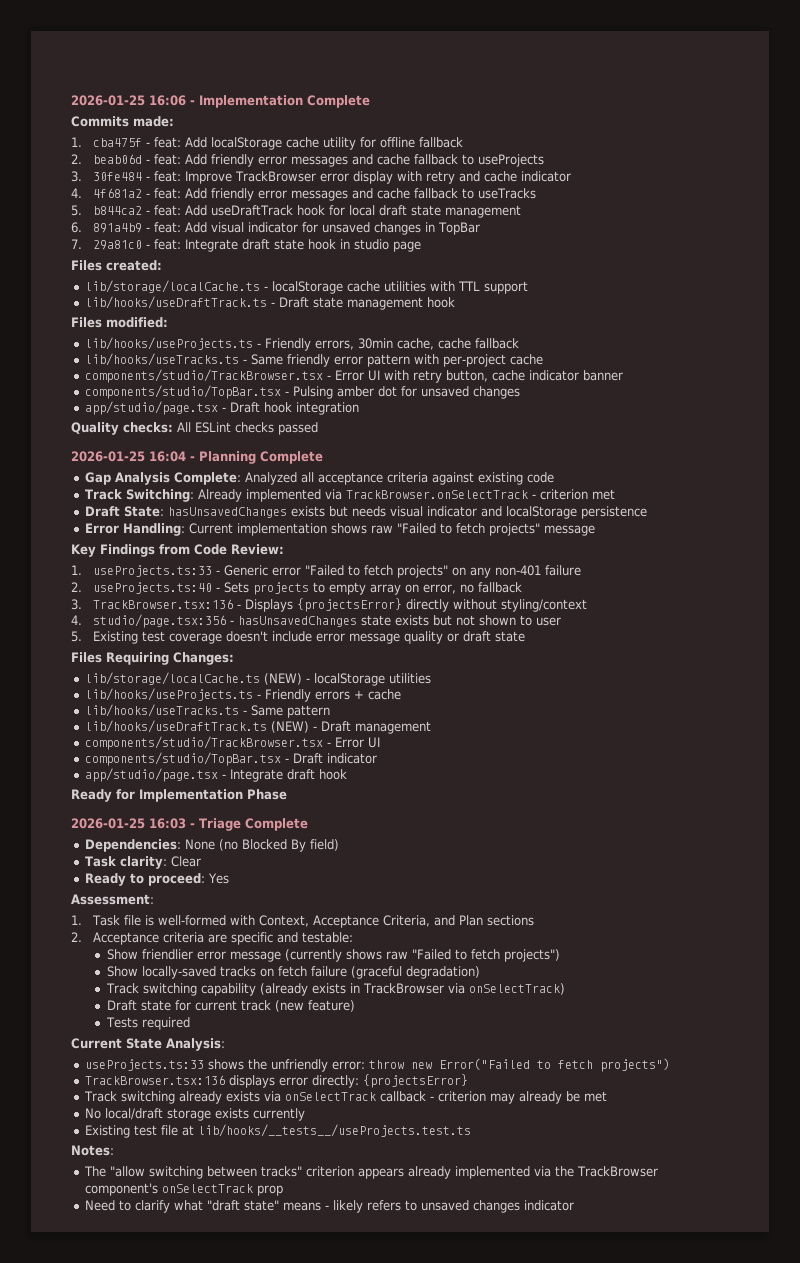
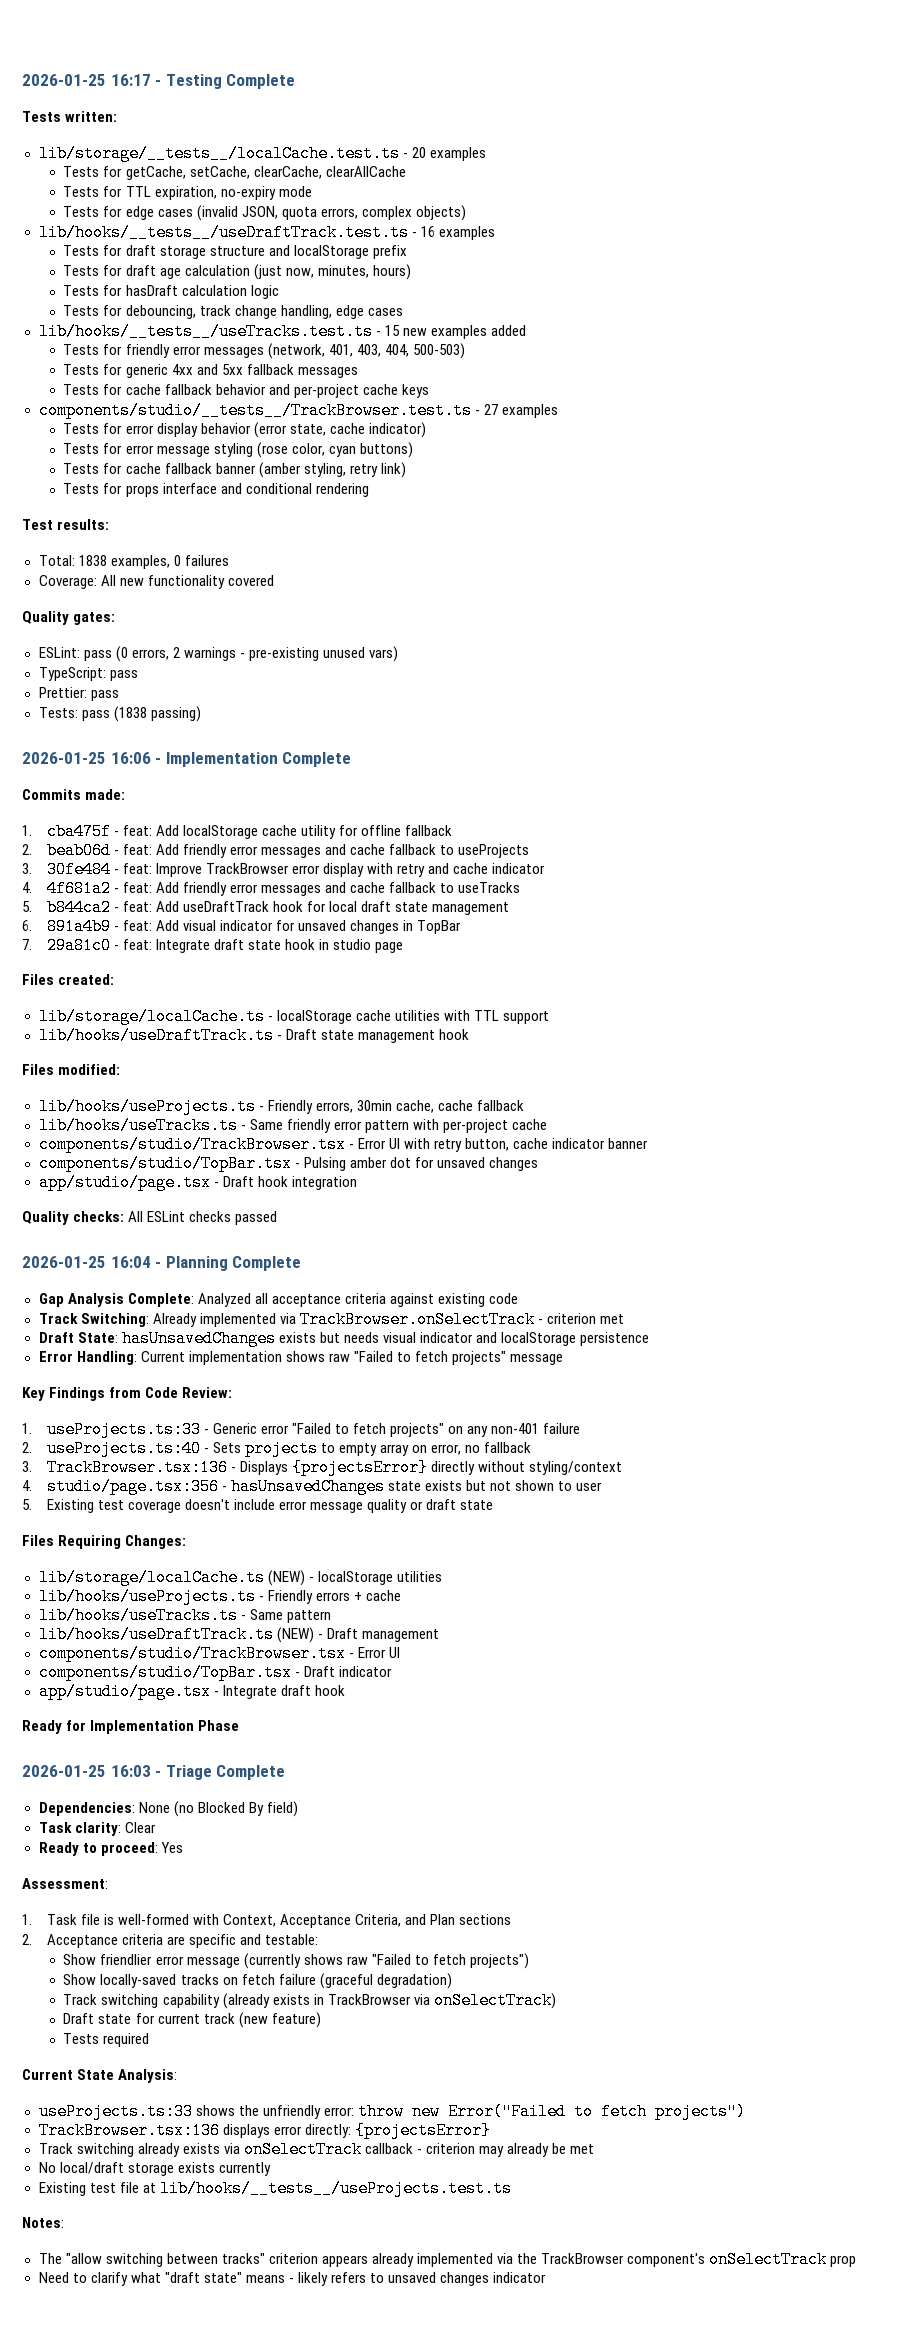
[71,95,145,106] 2026-01-25 -> [22,74,296,89] [22,111,118,122] [38,145,486,162] [63,166,406,180] [63,186,312,200] [63,205,466,221] [38,224,495,241] [63,245,407,259] [63,264,411,280] [63,285,279,299] [63,305,403,319] [38,323,526,340] [63,343,465,359] [63,364,358,378] [63,384,429,398] [38,402,558,419] [63,422,426,438] [63,442,413,458] [63,462,406,478] [63,483,369,497] [22,519,110,530] [38,555,229,569] [38,575,274,589] [22,611,116,625] [38,646,398,662] [38,667,138,681] [38,687,119,701] [38,706,201,722] [22,752,106,764] 2026-01-25 16:17 - Testing Complete // Tests written: // lib/storage/__tests__/localCache.test.ts - 20 examples // Tests for getCache, setCache, clearCache, clearAllCache // Tests for TTL expiration, no-expiry mode // Tests for edge cases (invalid JSON, quota errors, complex objects) // lib/hooks/__tests__/useDraftTrack.test.ts - 16 examples // Tests for draft storage structure and localStorage prefix // Tests for draft age calculation (just now, minutes, hours) // Tests for hasDraft calculation logic // Tests for debouncing, track change handling, edge cases // lib/hooks/__tests__/useTracks.test.ts - 15 new examples added // Tests for friendly error messages (network, 401, 403, 404, 500-503) // Tests for generic 4xx and 5xx fallback messages // Tests for cache fallback behavior and per-project cache keys // components/studio/__tests__/TrackBrowser.test.ts - 27 examples // Tests for error display behavior (error state, cache indicator) // Tests for error message styling (rose color, cyan buttons) // Tests for cache fallback banner (amber styling, retry link) // Tests for props interface and conditional rendering // Test results: // Total: 1838 examples, 0 failures // Coverage: All new functionality covered // Quality gates: // ESLint: pass (0 errors, 2 warnings - pre-existing unused vars) // TypeScript: pass // Prettier: pass // Tests: pass (1838 passing) // 2026-01-25

